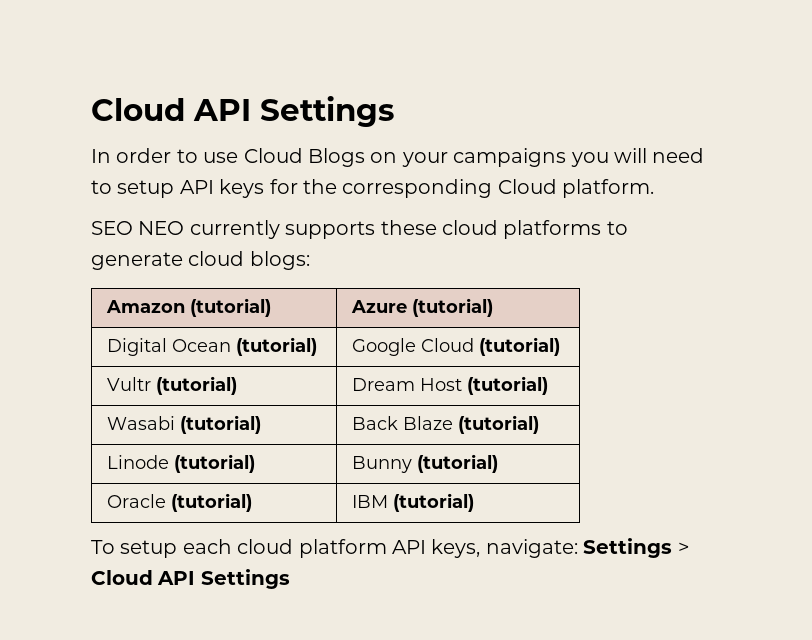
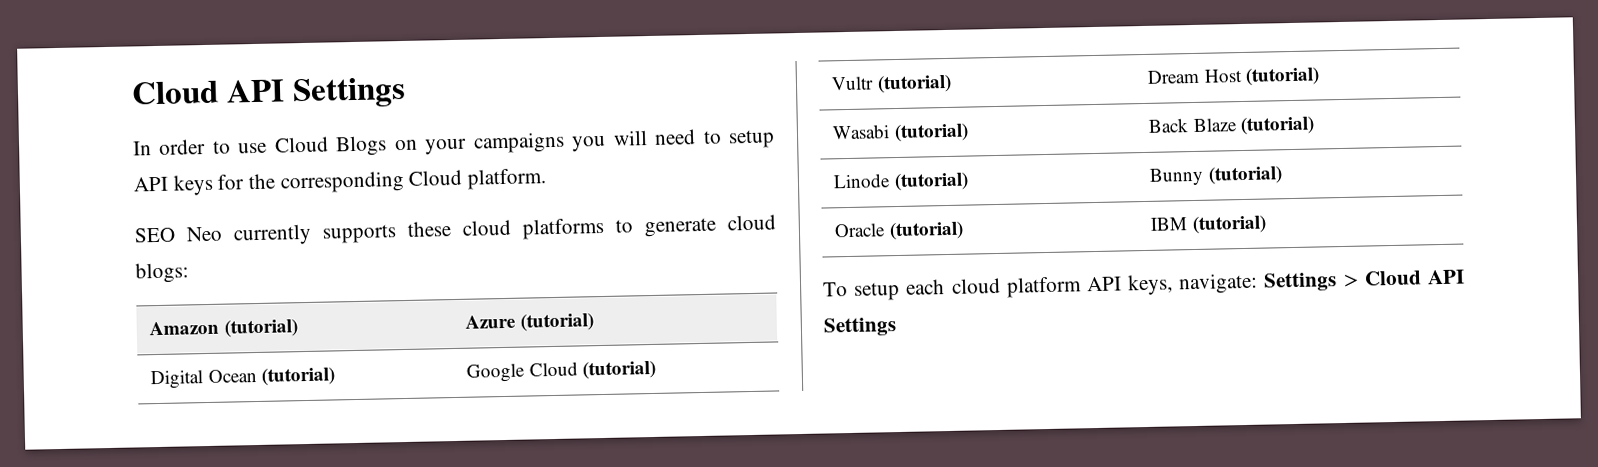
[138,221,185,235] NEO -> [186,226,223,242] Neo

